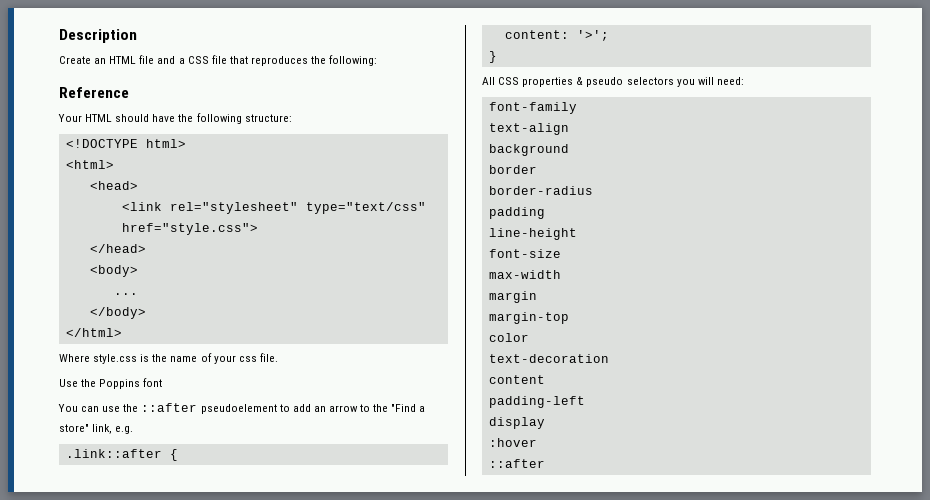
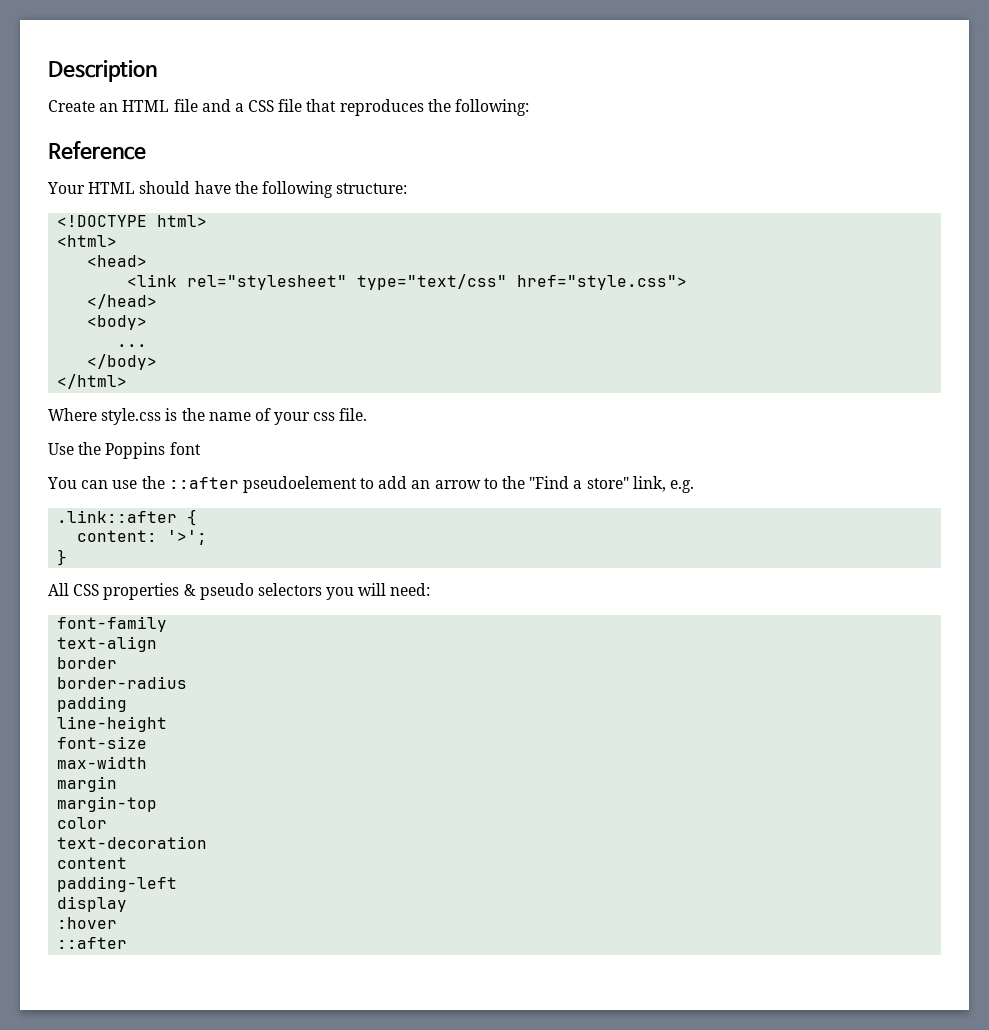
[488,144,569,156] // background -> (158, 644) none

